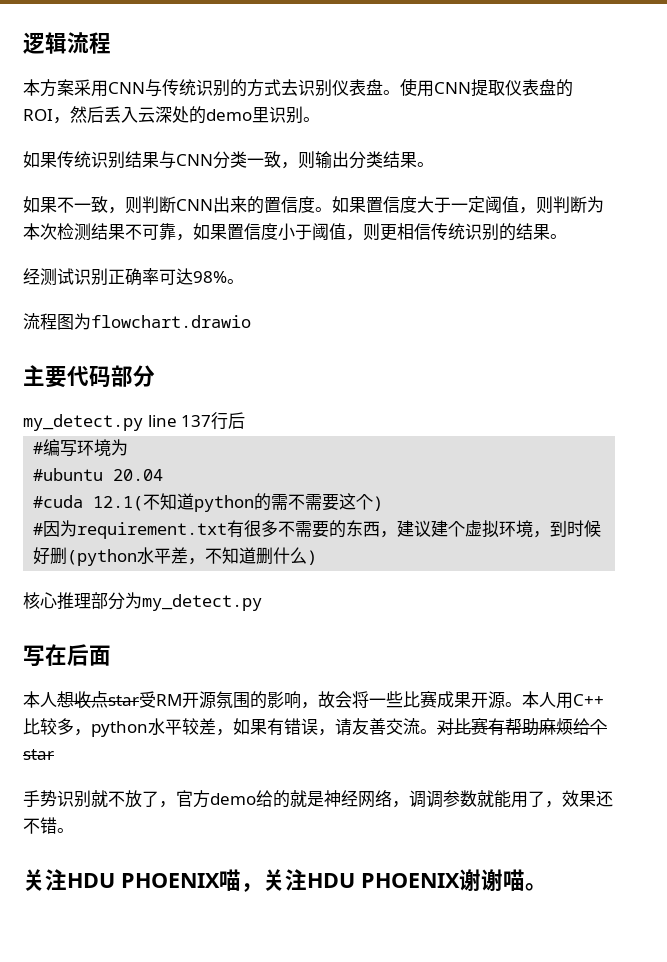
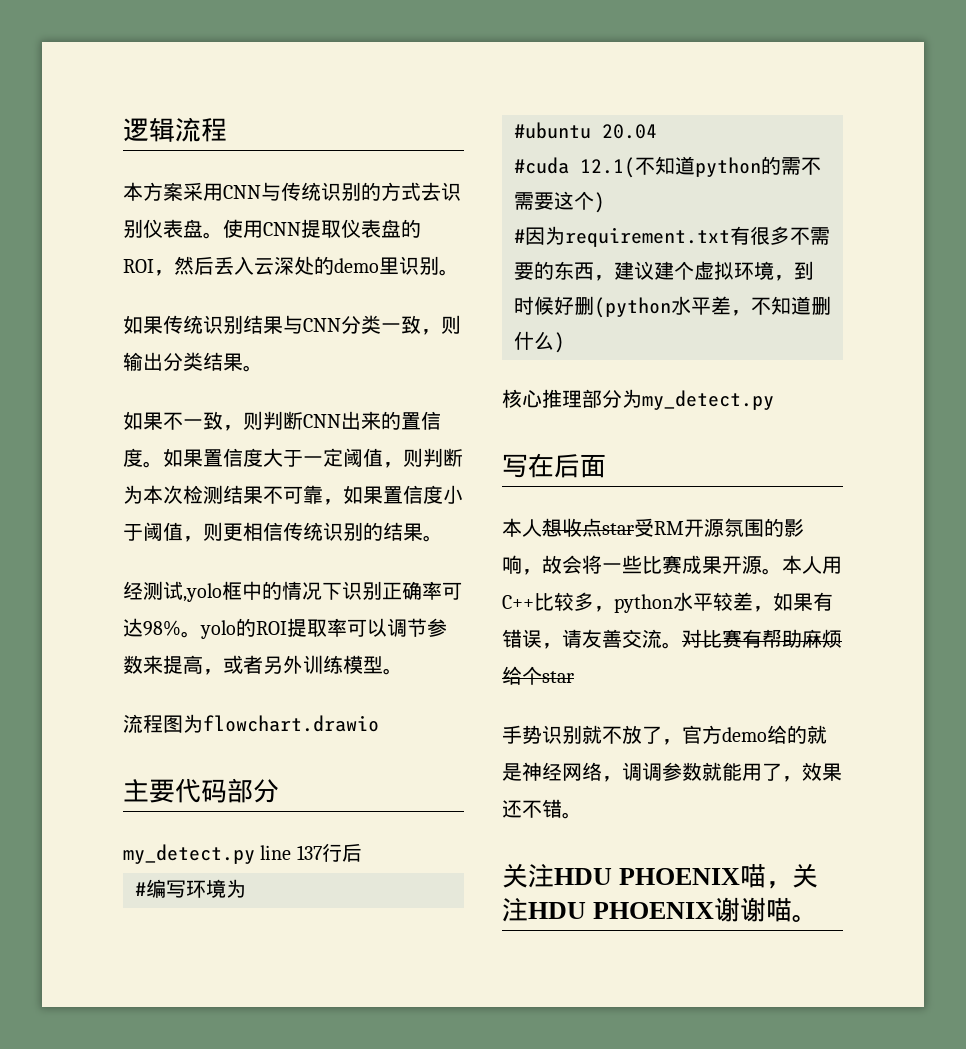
(74, 276) none -> [183,581,342,602] ,yolo框中的情况下
(244, 281) none -> [200,618,447,639] [123,655,403,675] yolo的ROI提取率可以调节参数来提高，或者另外训练模型。

